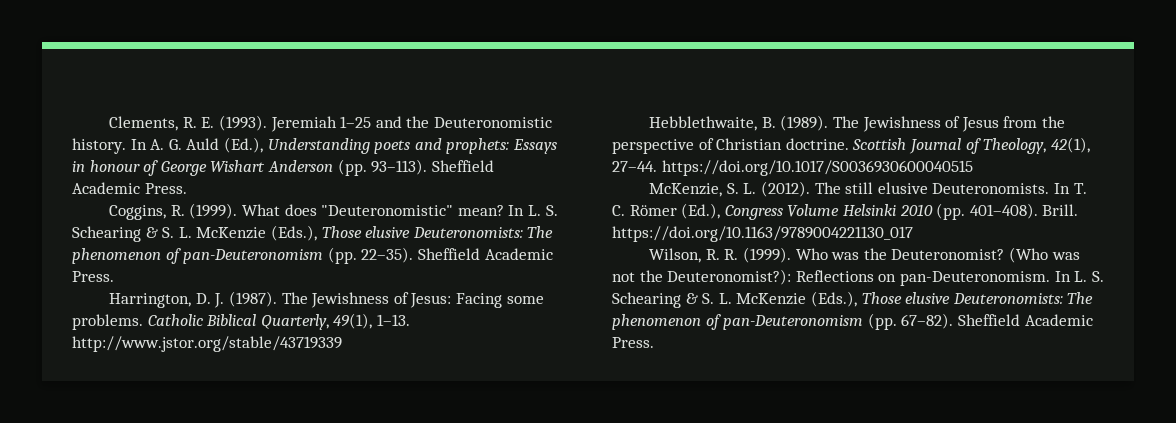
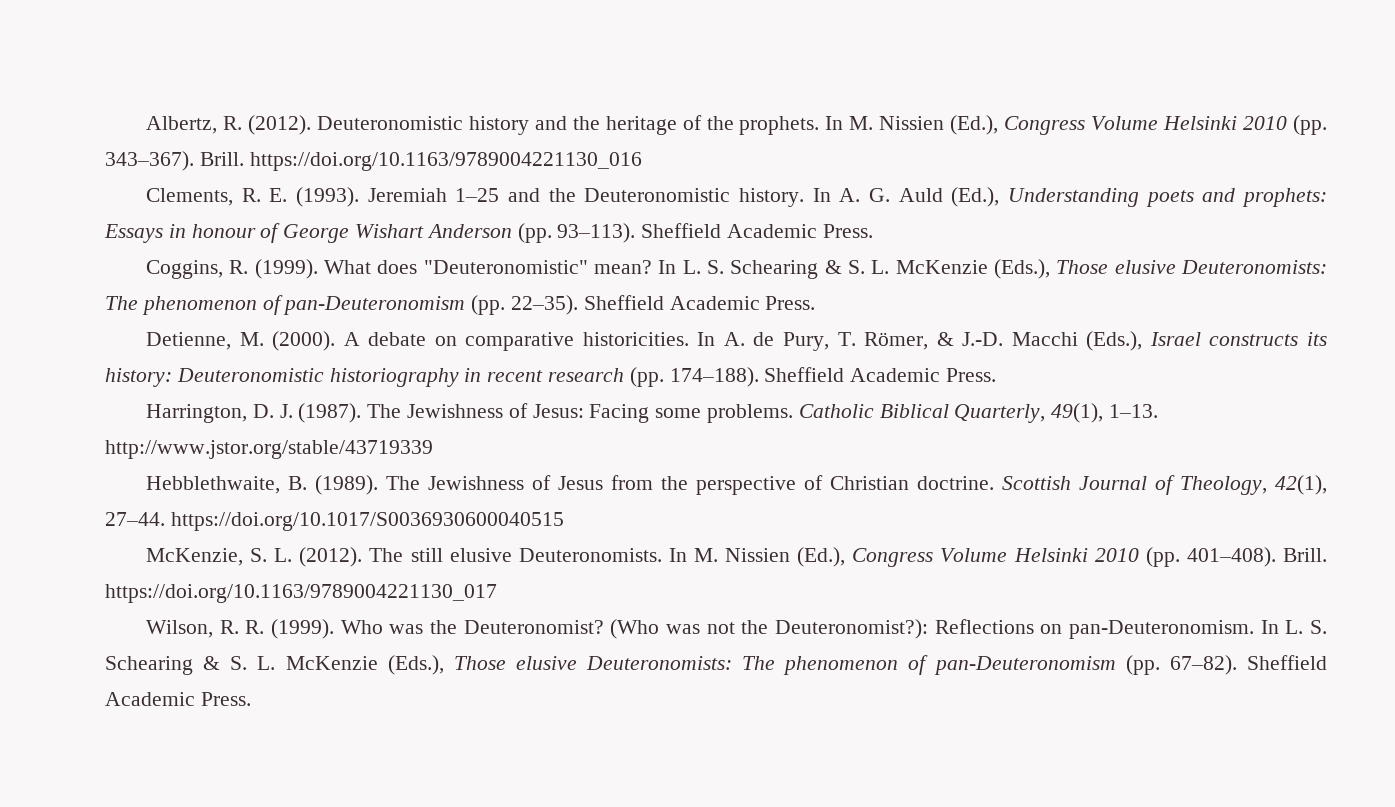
(109, 123) none -> [145,115,1327,135] [105,151,642,171] Albertz, R. (2012). Deuteronomistic history and the heritage of the prophets. In M. Nissien (Ed.), Congress Volume Helsinki 2010 (pp. 343–367). Brill. https://doi.org/10.1163/9789004221130_016 //
(114, 276) none -> [145,331,1327,351] [105,367,997,387] // Detienne, M. (2000). A debate on comparative historicities. In A. de Pury, T. Römer, & J.-D. Macchi (Eds.), Israel constructs its history: Deuteronomistic historiography in recent research (pp. 174–188). Sheffield Academic Press.
[1073,183,1087,194] [612,205,677,216] T. C. Römer -> [693,548,791,562] M. Nissien

